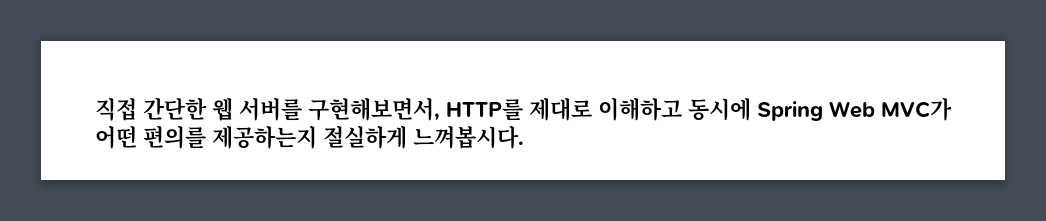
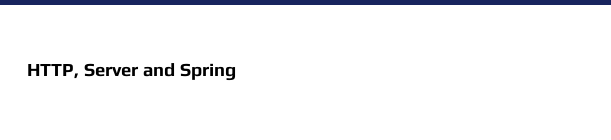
[95,97,952,121] [95,125,524,149] 직접 간단한 웹 서버를 구현해보면서, HTTP를 제대로 이해하고 동시에 Spring Web MVC가 어떤 편의를 제공하는지 절실하게 느껴봅시다. -> [27,63,236,81] HTTP, Server and Spring

